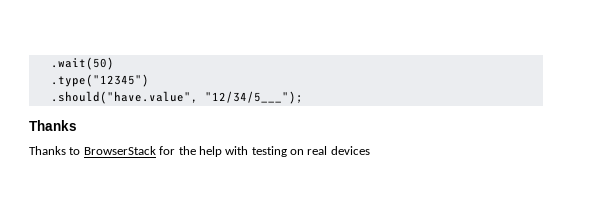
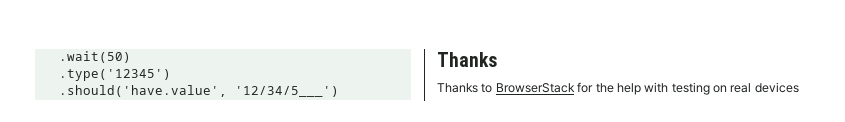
[50,74,149,87] [50,91,303,104] .type("12345") // .should("have.value", "12/34/5___"); -> [58,69,171,81] [58,85,339,97] .type('12345') // .should('have.value', '12/34/5___')

